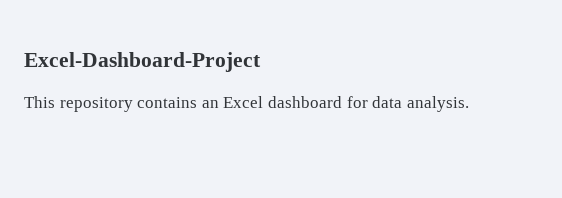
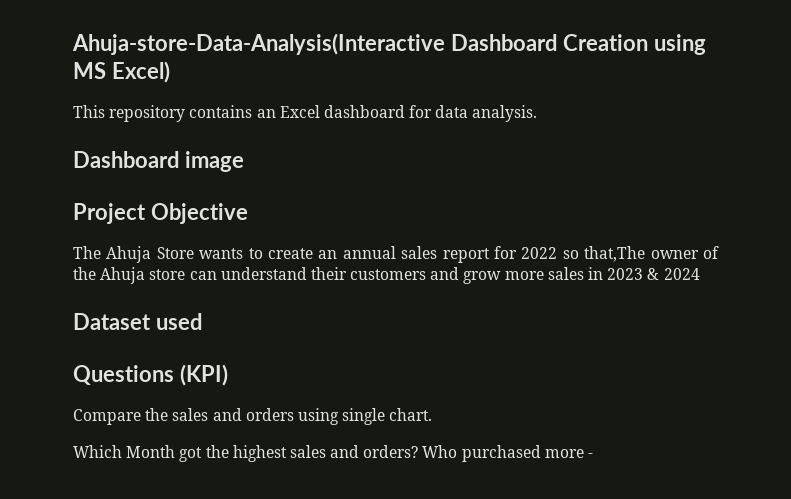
[24,52,261,72] Excel-Dashboard-Project -> [72,33,706,55] [73,61,170,83] Ahuja-store-Data-Analysis(Interactive Dashboard Creation using MS Excel)
(469, 104) none -> [73,151,244,172] [73,203,248,224] [73,246,719,263] [73,267,700,284] [73,313,202,330] [73,364,228,386] [73,408,433,425] [73,445,594,462] // Dashboard image // Project Objective // The Ahuja Store wants to create an annual sales report for 2022 so that,The owner of the Ahuja store can understand their customers and grow more sales in 2023 & 2024 // Dataset used // Questions (KPI) // Compare the sales and orders using single chart. // Which Month got the highest sales and orders? Who purchased more -

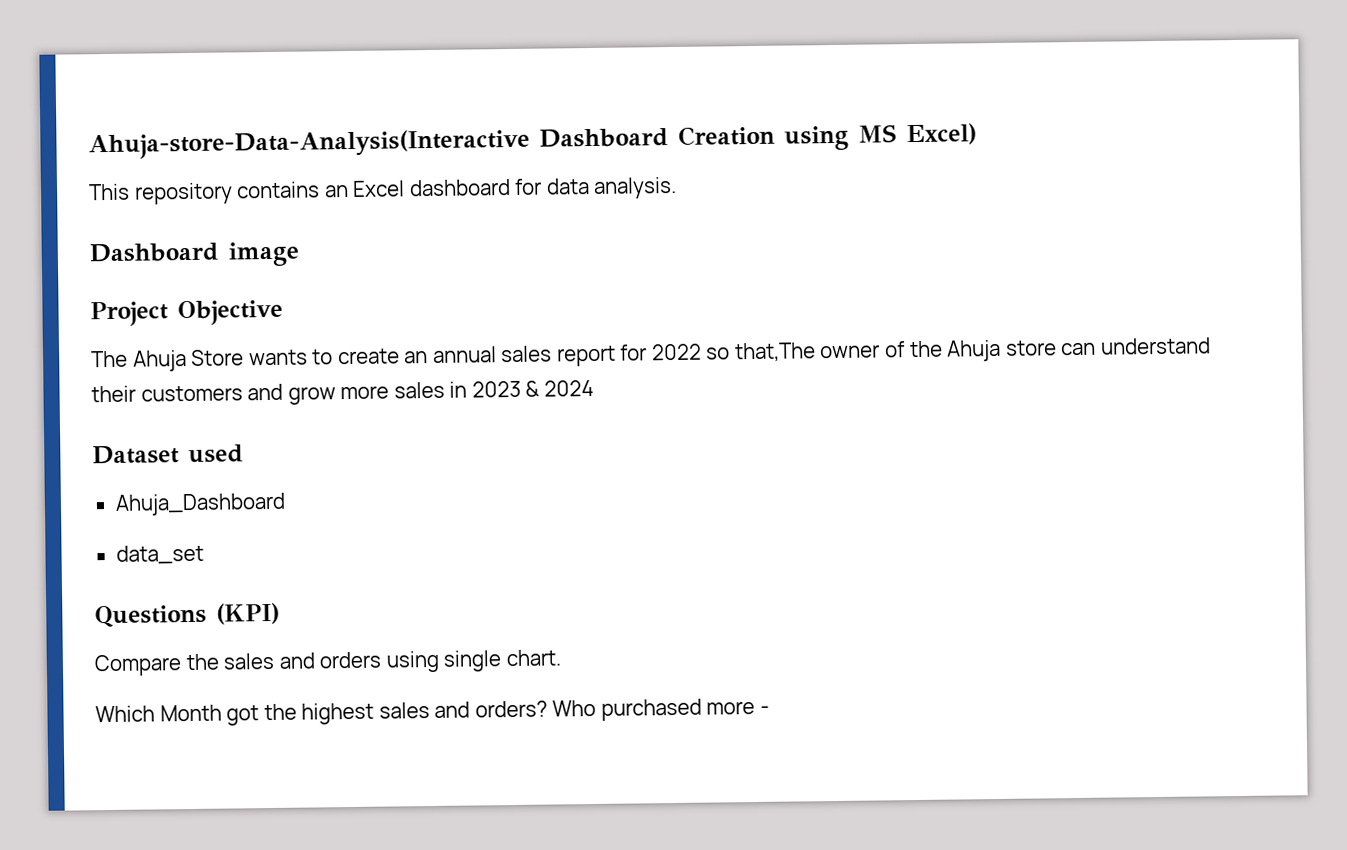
(202, 321) none -> [114,492,286,516] [115,544,204,564] // Ahuja_Dashboard // data_set

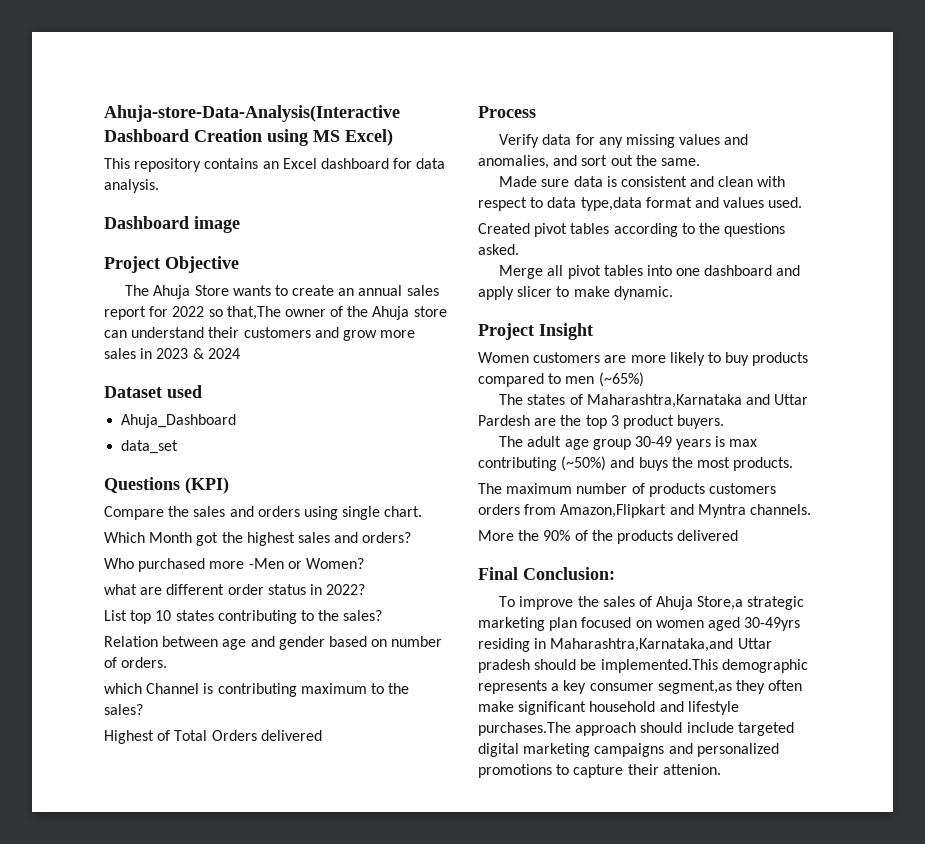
(548, 709) none -> (412, 537) //
[759,705,770,714] - -> [248,558,364,569] [104,584,366,595] [104,610,383,624] [104,636,443,650] [104,657,168,668] [104,683,410,697] [104,704,143,715] [104,730,322,744] [478,106,536,118] [499,134,749,148] [478,155,700,169] [499,176,786,187] [478,197,803,211] [478,223,786,237] [478,244,519,255] [499,265,801,279] [478,286,673,300] [478,323,593,340] [478,352,809,366] [478,372,644,387] [499,394,809,408] [478,415,725,429] [499,436,758,450] [478,456,794,471] [478,483,776,497] [478,504,811,518] [478,530,739,544] [478,567,615,580] [499,596,805,610] [478,617,801,631] [478,638,772,652] [478,659,808,673] [478,680,803,694] [478,701,739,715] [478,722,794,736] [478,743,779,757] [478,764,721,778] -Men or Women? // what are different order status in 2022? // List top 10 states contributing to the sales? // Relation between age and gender based on number of orders. // which Channel is contributing maximum to the sales? // Highest of Total Orders delivered // Process // Verify data for any missing values and anomalies, and sort out the same. // Made sure data is consistent and clean with respect to data type,data format and values used. // Created pivot tables according to the questions asked. // Merge all pivot tables into one dashboard and apply slicer to make dynamic. // Project Insight // Women customers are more likely to buy products compared to men (~65%) // The states of Maharashtra,Karnataka and Uttar Pardesh are the top 3 product buyers. // The adult age group 30-49 years is max contributing (~50%) and buys the most products. // The maximum number of products customers orders from Amazon,Flipkart and Myntra channels. // More the 90% of the products delivered // Final Conclusion: // To improve the sales of Ahuja Store,a strategic marketing plan focused on women aged 30-49yrs residing in Maharashtra,Karnataka,and Uttar pradesh should be implemented.This demographic represents a key consumer segment,as they often make significant household and lifestyle purchases.The approach should include targeted digital marketing campaigns and personalized promotions to capture their attenion.

